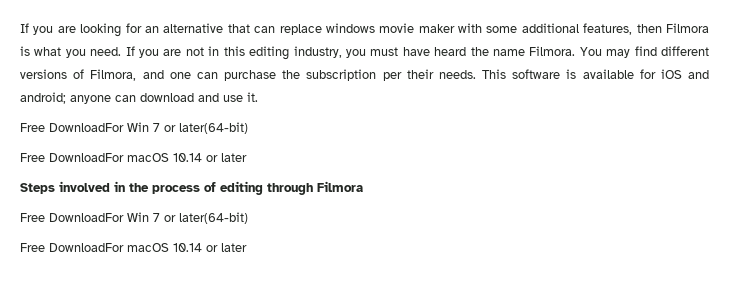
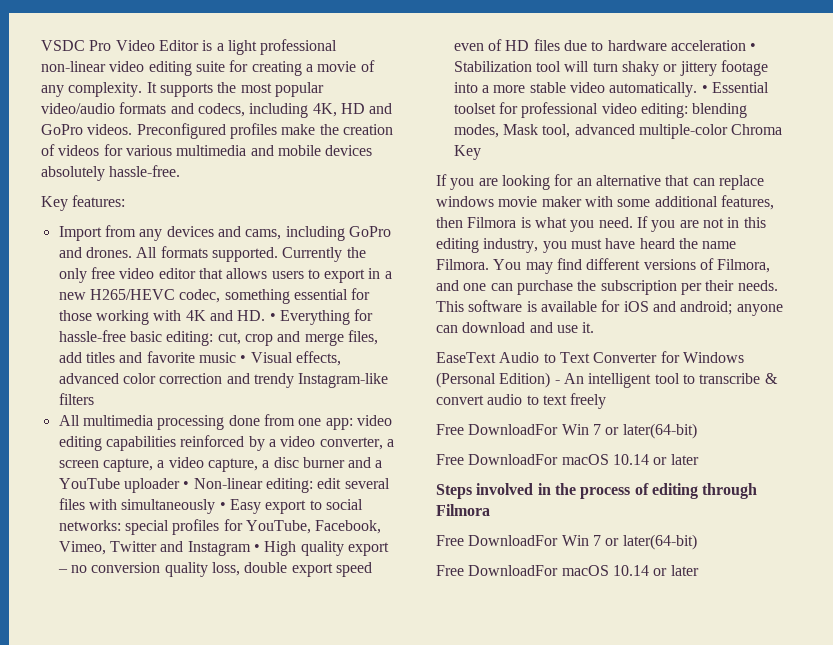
(20, 28) none -> [41,39,338,55] [41,60,375,76] [41,82,324,97] [41,102,393,118] [41,123,393,139] [41,144,373,156] [41,165,181,181] [41,195,126,211] [58,225,391,241] [58,246,366,262] [58,267,392,283] [58,288,371,304] [58,309,374,325] [58,330,378,346] [58,351,341,366] [58,373,389,388] [58,393,94,405] [58,414,392,430] [58,435,394,451] [58,457,383,472] [58,478,390,493] [58,498,363,514] [58,519,382,535] [58,541,389,556] [57,562,372,577] [453,39,757,51] [453,60,768,76] [453,82,769,97] [453,102,748,118] [453,124,783,139] [453,145,481,160] VSDC Pro Video Editor is a light professional non-linear video editing suite for creating a movie of any complexity. It supports the most popular video/audio formats and codecs, including 4K, HD and GoPro videos. Preconfigured profiles make the creation of videos for various multimedia and mobile devices absolutely hassle-free. // Key features: // Import from any devices and cams, including GoPro and drones. All formats supported. Сurrently the only free video editor that allows users to export in a new H265/HEVC codec, something essential for those working with 4K and HD. • Everything for hassle-free basic editing: cut, crop and merge files, add titles and favorite music • Visual effects, advanced color correction and trendy Instagram-like filters // All multimedia processing done from one app: video editing capabilities reinforced by a video converter, a screen capture, a video capture, a disc burner and a YouTube uploader • Non-linear editing: edit several files with simultaneously • Easy export to social networks: special profiles for YouTube, Facebook, Vimeo, Twitter and Instagram • High quality export – no conversion quality loss, double export speed even of HD files due to hardware acceleration • Stabilization tool will turn shaky or jittery footage into a more stable video automatically. • Essential toolset for professional video editing: blending modes, Mask tool, advanced multiple-color Chroma Key //
(258, 97) none -> [436,351,744,363] [436,372,778,388] [436,393,607,409] // EaseText Audio to Text Converter for Windows (Personal Edition) - An intelligent tool to transcribe & convert audio to text freely

